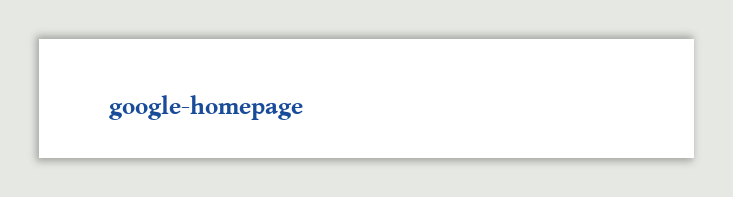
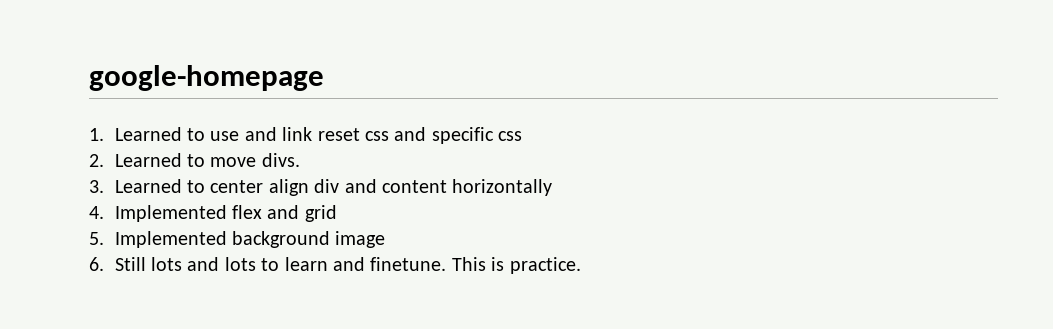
(303, 107) none -> [89,127,523,144] [89,153,300,167] [89,179,553,196] [89,205,337,222] [89,231,386,248] [89,257,581,274] // 1. Learned to use and link reset css and specific css // 2. Learned to move divs. // 3. Learned to center align div and content horizontally // 4. Implemented flex and grid // 5. Implemented background image // 6. Still lots and lots to learn and finetune. This is practice.

